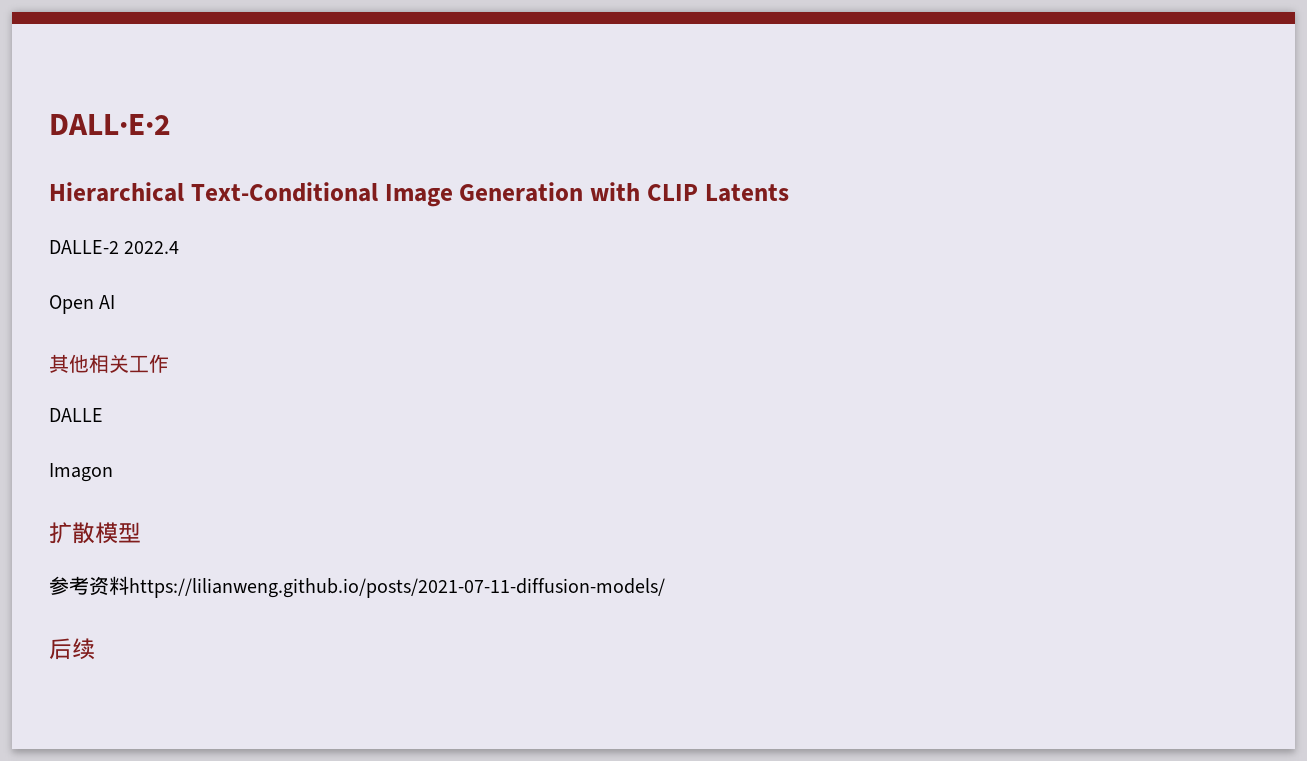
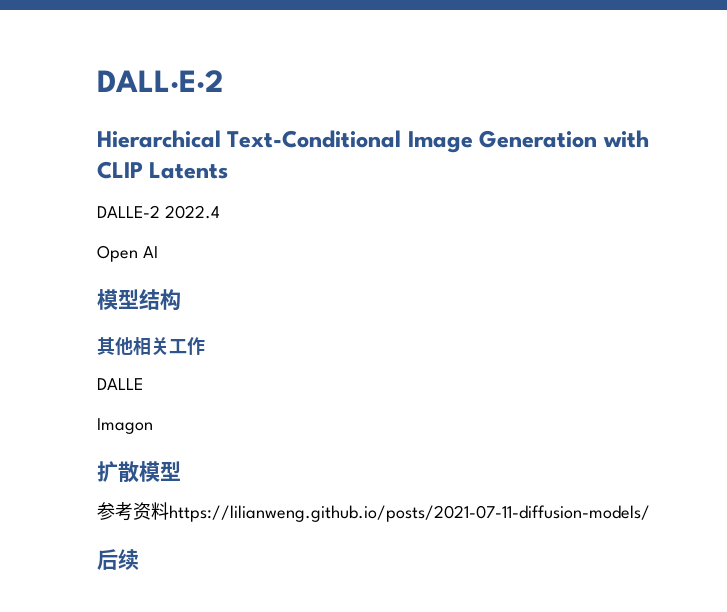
(116, 302) none -> [97,289,181,311] // 模型结构

